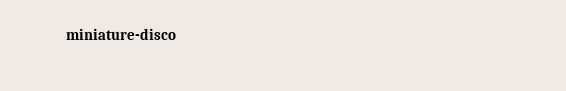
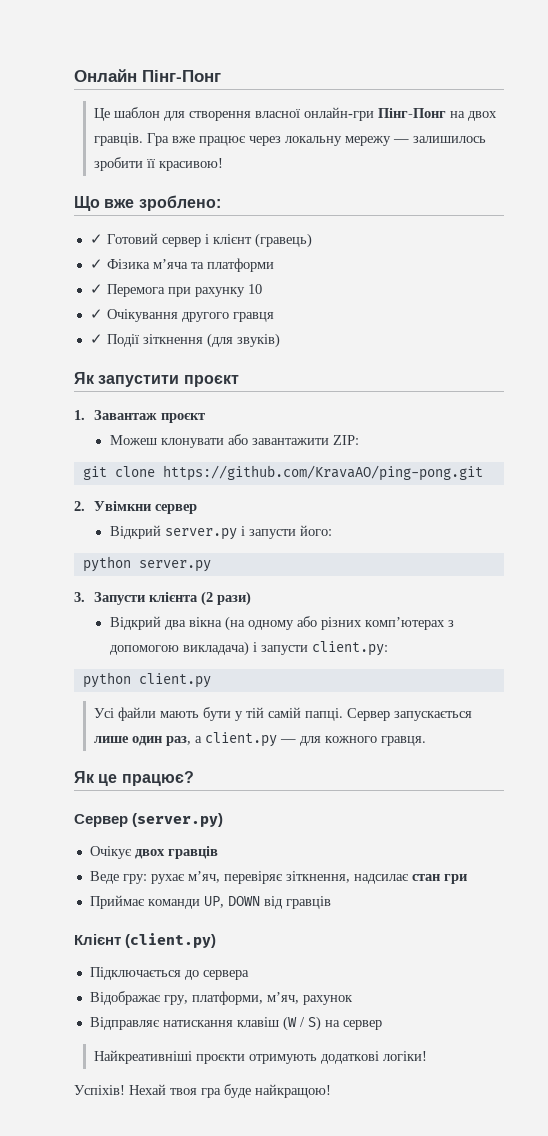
[66,28,176,40] miniature-disco -> [74,69,221,82] [93,107,497,121] [93,133,486,146] [93,157,223,171] [74,195,221,211] [89,233,312,248] [89,258,274,272] [89,284,262,297] [89,309,274,322] [89,333,280,348] [74,372,239,387] [74,410,205,423] [109,434,359,448] [82,465,483,481] [74,501,197,514] [109,525,332,540] [82,556,211,572] [74,591,251,606] [109,616,454,631] [109,641,388,656] [82,672,211,688] [93,707,472,721] [93,732,426,747] [74,771,194,786] [74,813,224,827] [89,846,218,859] [89,871,467,884] [89,895,331,909] [74,933,217,948] [89,967,249,980] [89,991,353,1005] [89,1016,382,1031] [93,1050,427,1064] [74,1084,331,1098] Онлайн Пінг-Понг // Це шаблон для створення власної онлайн-гри Пінг-Понг на двох гравців. Гра вже працює через локальну мережу — залишилось зробити її красивою! // Що вже зроблено: // ✓ Готовий сервер і клієнт (гравець) // ✓ Фізика м’яча та платформи // ✓ Перемога при рахунку 10 // ✓ Очікування другого гравця // ✓ Події зіткнення (для звуків) // Як запустити проєкт // 1. Завантаж проєкт // Можеш клонувати або завантажити ZIP: // git clone https://github.com/KravaAO/ping-pong.git // 2. Увімкни сервер // Відкрий server.py і запусти його: // python server.py // 3. Запусти клієнта (2 рази) // Відкрий два вікна (на одному або різних комп’ютерах з допомогою викладача) і запусти client.py: // python client.py // Усі файли мають бути у тій самій папці. Сервер запускається лише один раз, а client.py — для кожного гравця. // Як це працює? // Сервер (server.py) // Очікує двох гравців // Веде гру: рухає м’яч, перевіряє зіткнення, надсилає стан гри // Приймає команди UP, DOWN від гравців // Клієнт (client.py) // Підключається до сервера // Відображає гру, платформи, м’яч, рахунок // Відправляє натискання клавіш (W / S) на сервер // Найкреативніші проєкти отримують додаткові логіки! // Успіхів! Нехай твоя гра буде найкращою!

